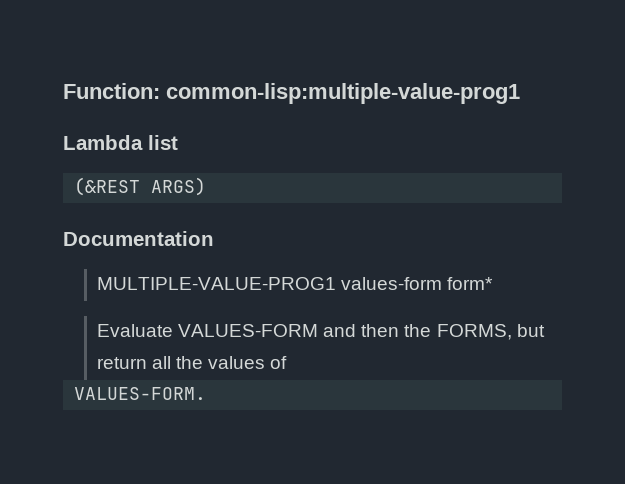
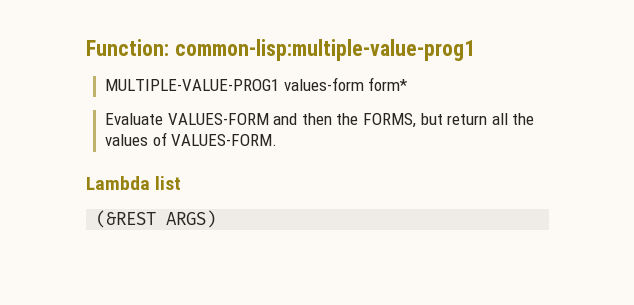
[63,135,178,150] [74,177,207,196] [63,231,214,246] // Lambda list // (&REST ARGS) // Documentation -> (475, 50) none
[74,387,207,400] // VALUES-FORM. -> [171,134,278,146] [86,176,182,190] [96,210,217,228] VALUES-FORM. // Lambda list // (&REST ARGS)

